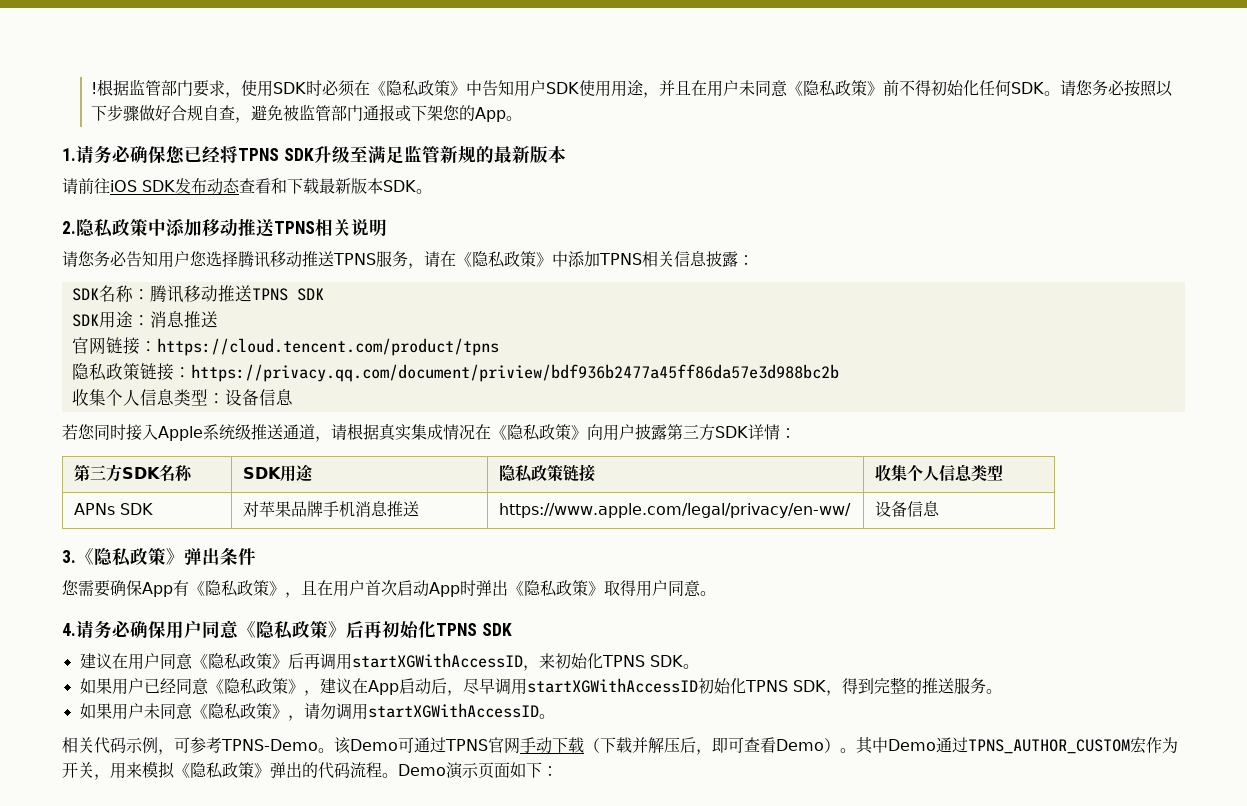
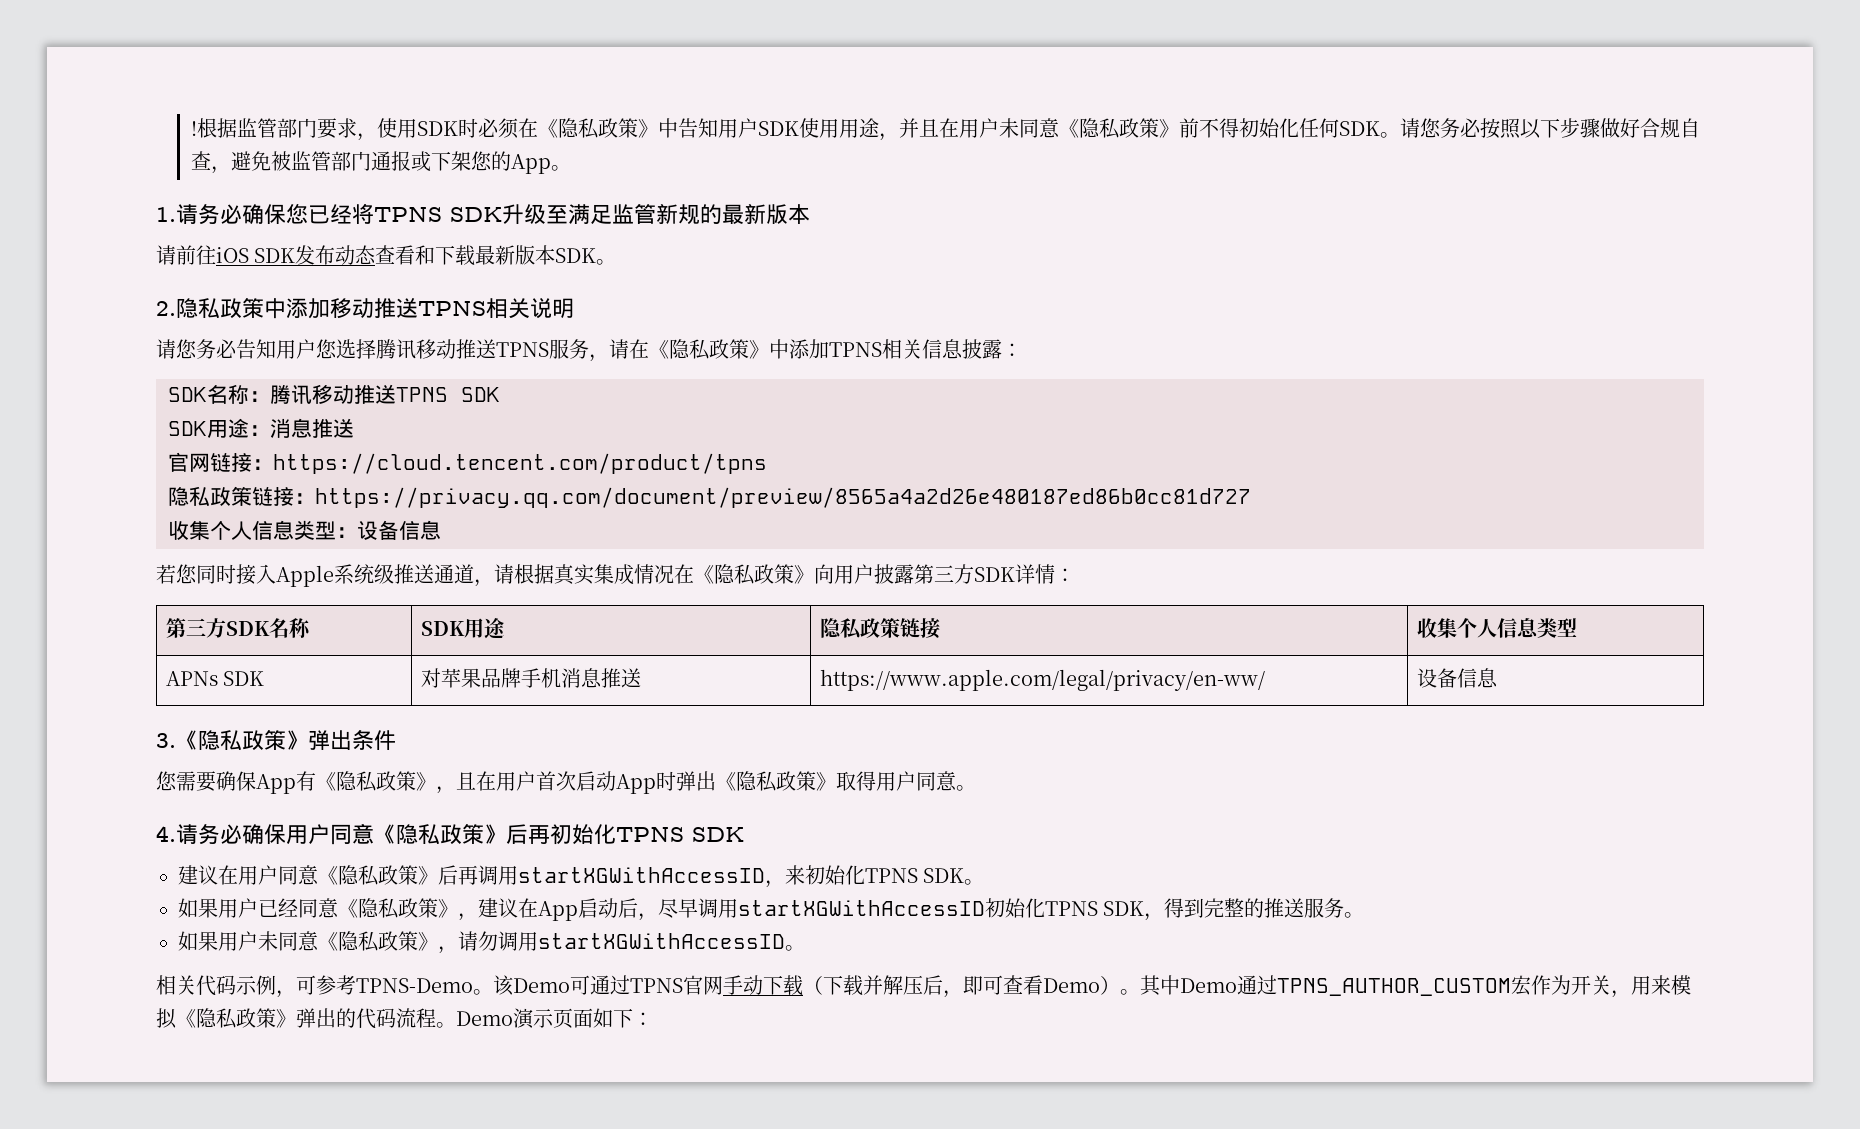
[190,364,839,382] https://privacy.qq.com/document/priview/bdf936b2477a45ff86da57e3d988bc2b -> [315,487,1251,508] https://privacy.qq.com/document/preview/8565a4a2d26e480187ed86b0cc81d727

